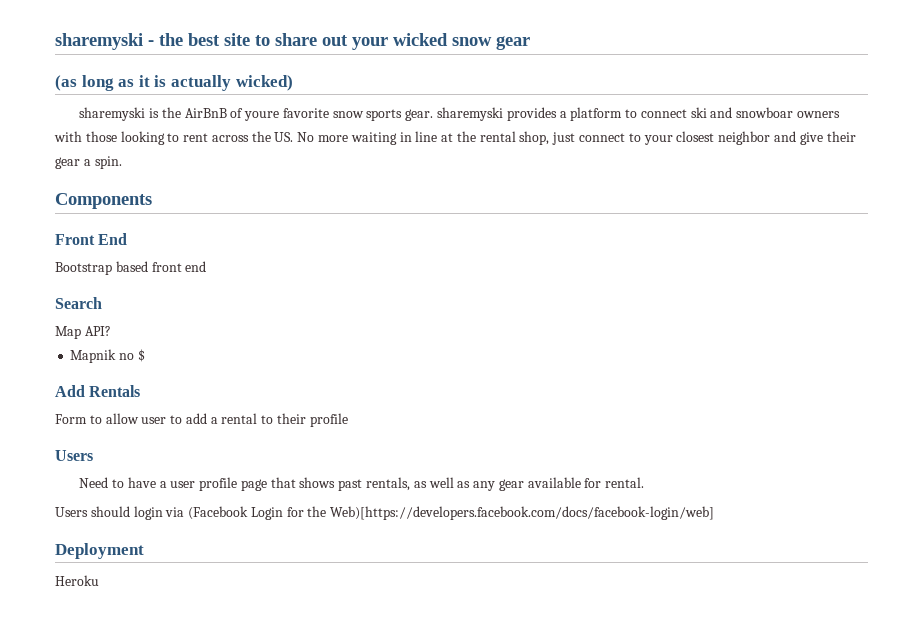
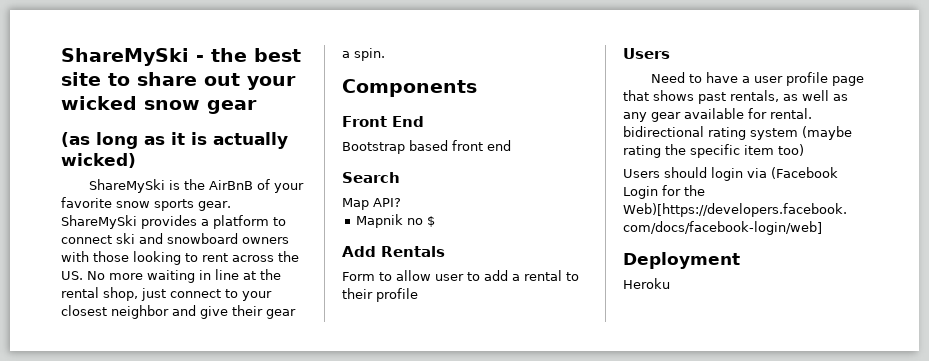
[55,33,143,50] sharemyski -> [61,48,189,66] ShareMySki
[79,107,146,121] sharemyski -> [89,179,166,193] ShareMySki
[244,111,280,121] youre -> [274,183,305,193] your
[436,107,503,121] sharemyski -> [61,215,137,229] ShareMySki
[736,107,794,118] snowboar -> [167,233,238,244] snowboard
(645, 482) none -> [623,126,852,140] [623,144,804,158] bidirectional rating system (maybe rating the specific item too)

